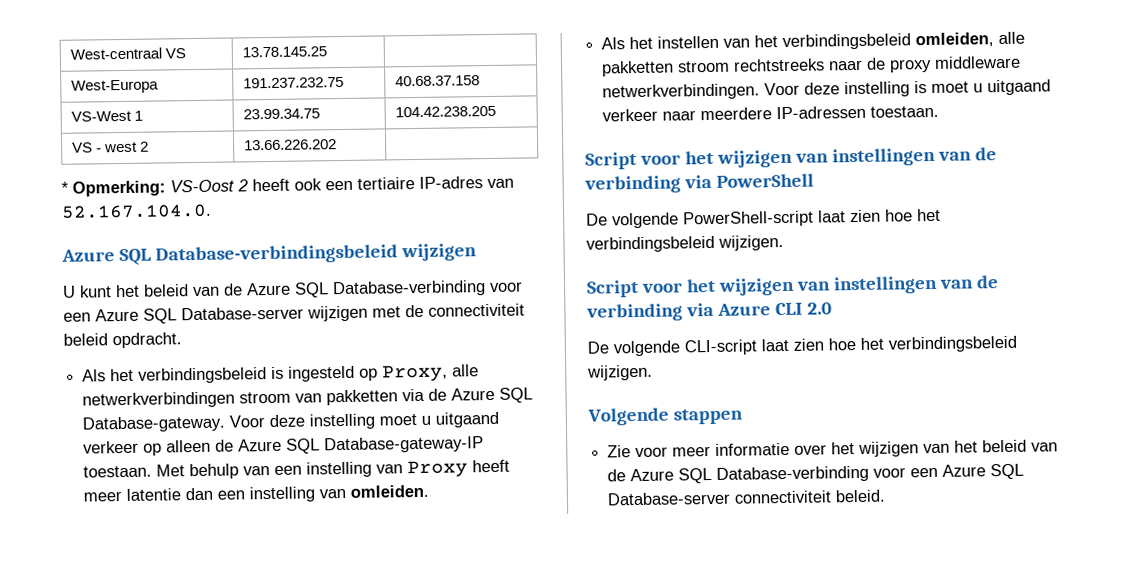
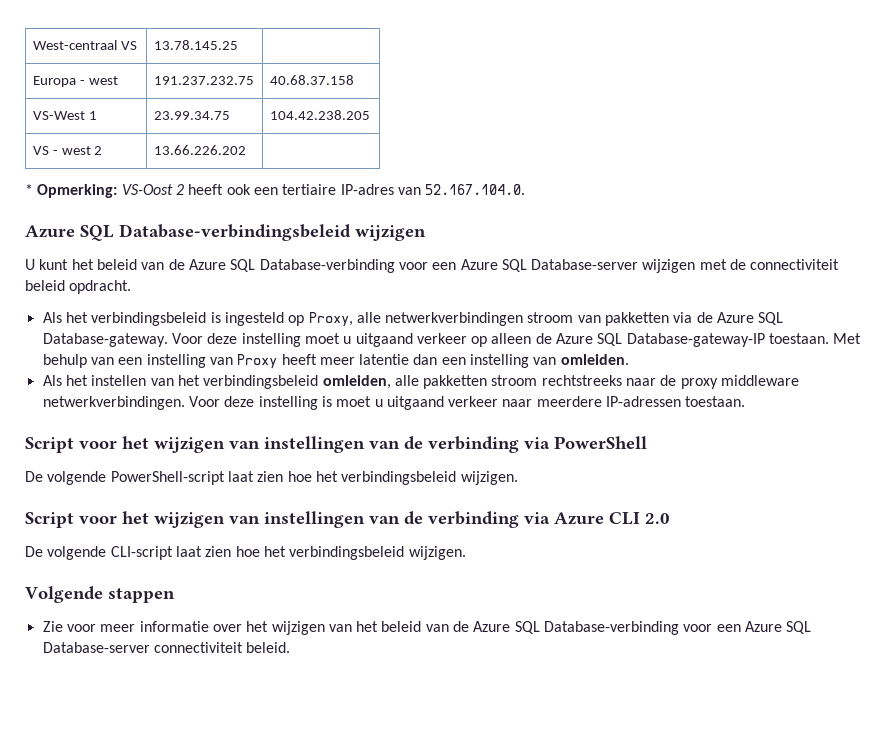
[70,79,159,94] West-Europa -> [32,76,118,87] Europa - west

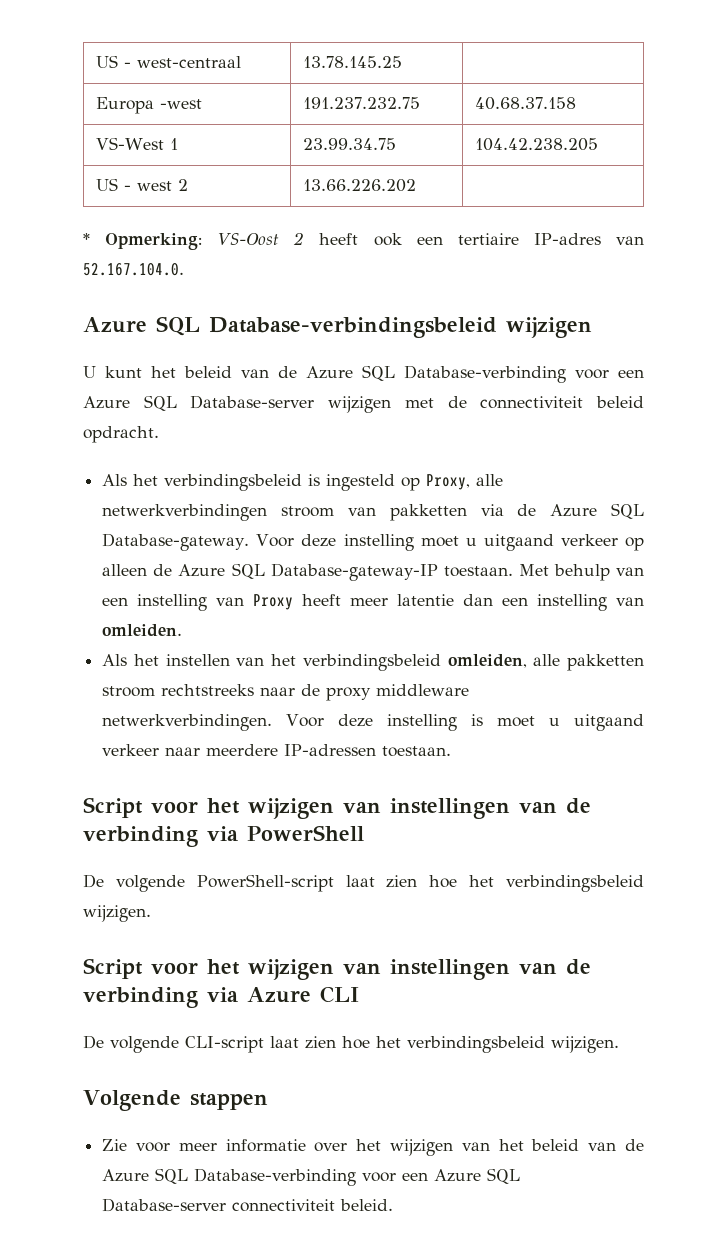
[32,40,137,50] West-centraal VS -> [95,55,241,68] US - west-centraal
[79,76,118,85] - west -> [159,99,202,109] -west
[32,146,49,155] VS -> [95,178,118,191] US
[645,513,670,524] 2.0 -> (359, 994) none

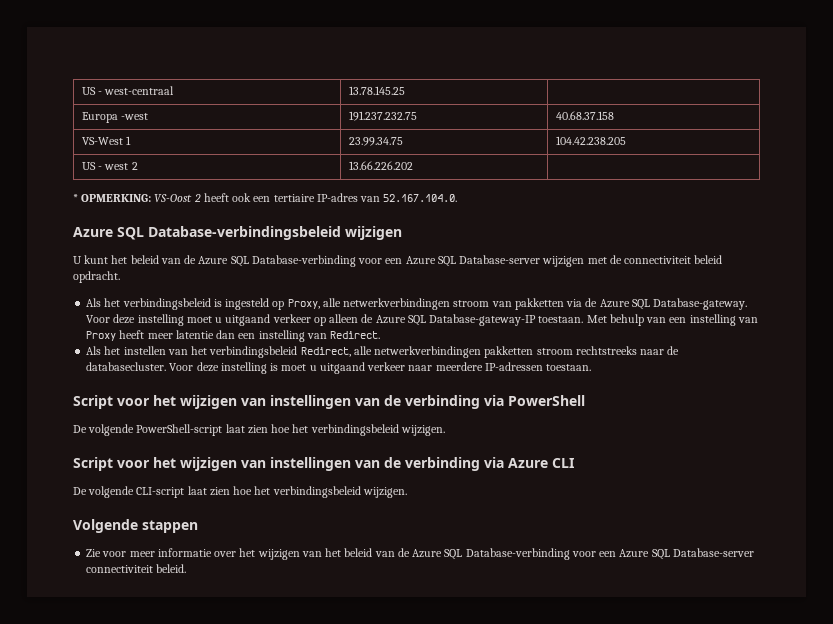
[105,233,203,250] Opmerking: -> [81,194,152,202] OPMERKING:
[102,624,183,637] omleiden. -> [330,331,381,339] Redirect.
[447,654,561,668] omleiden, alle -> [300,346,482,358] Redirect, alle netwerkverbindingen
[326,684,470,701] [102,714,273,731] proxy middleware netwerkverbindingen. -> [86,362,167,371] databasecluster.

